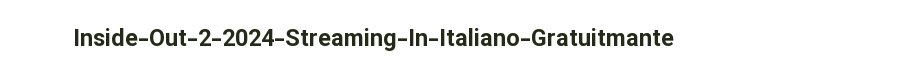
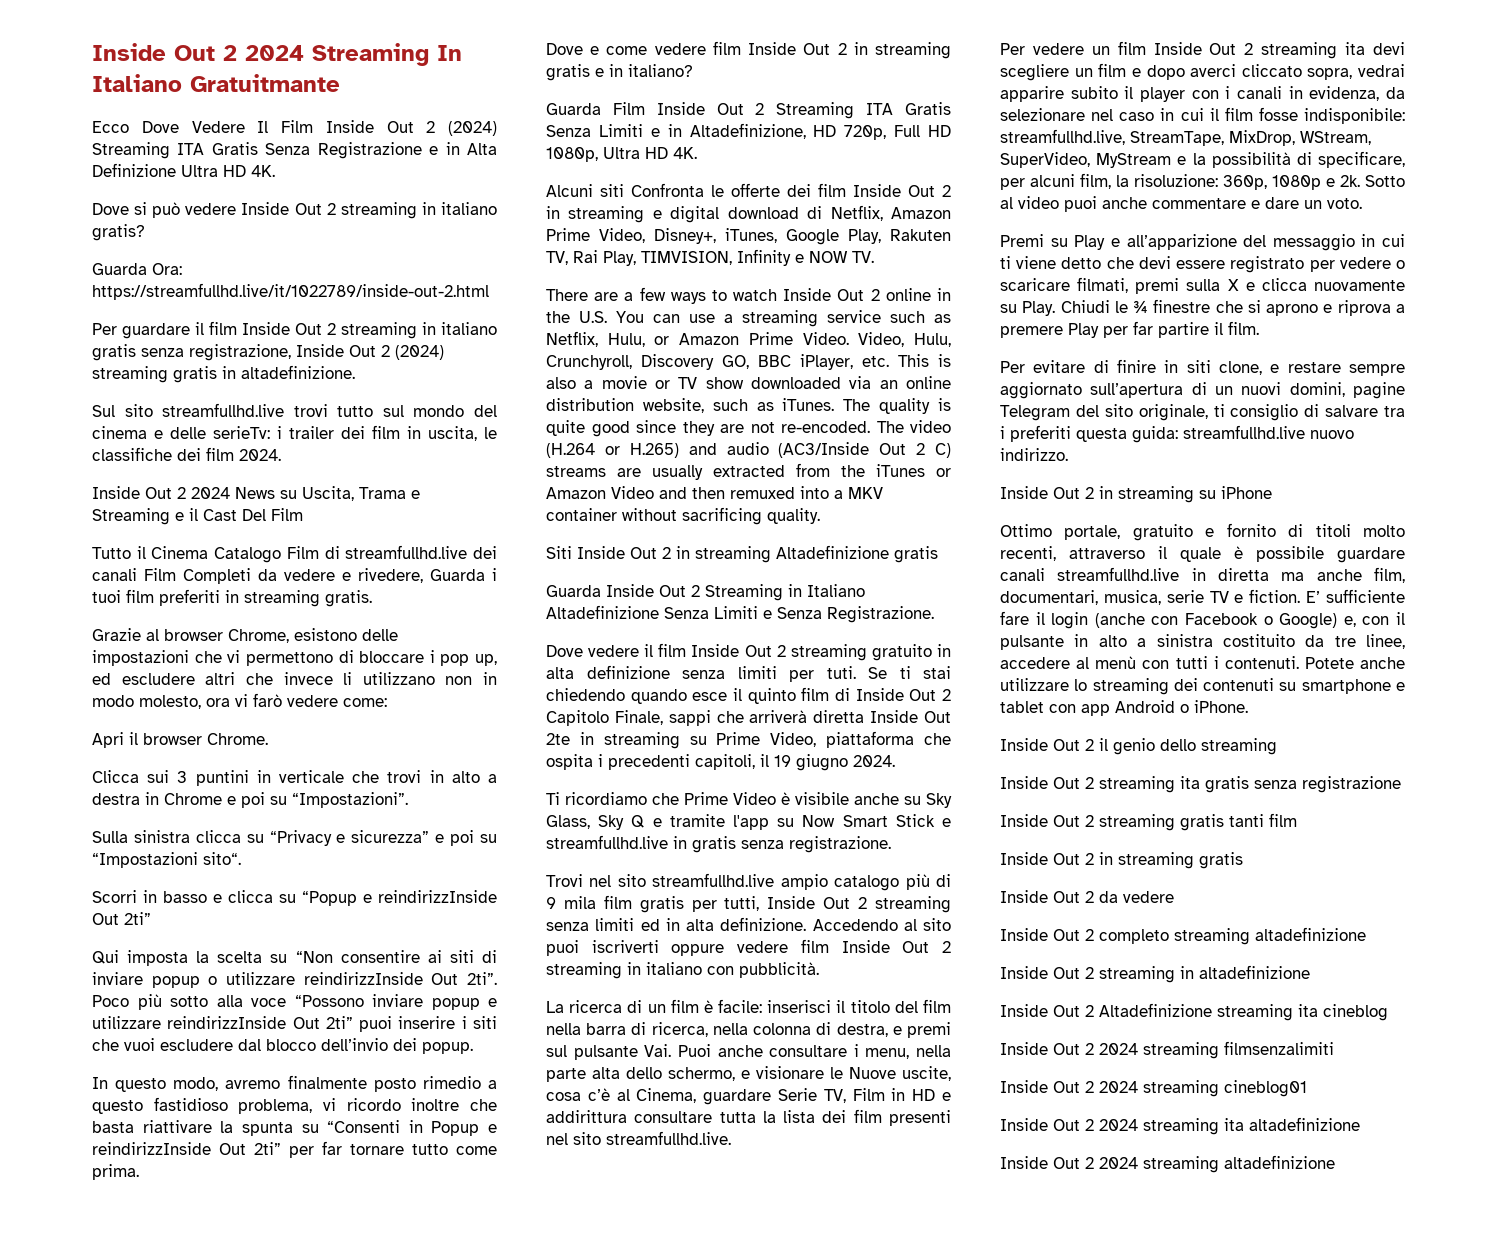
[73,28,674,51] Inside-Out-2-2024-Streaming-In-Italiano-Gratuitmante -> [92,43,462,66] [92,74,340,92] [92,120,497,136] [92,142,497,159] [92,163,275,177] [92,202,497,219] [92,224,145,241] [92,263,182,275] [92,283,489,300] [92,321,497,339] [92,344,444,361] [92,365,355,383] [92,403,497,417] [92,425,497,441] [92,447,281,461] [92,486,420,501] [92,508,303,525] [92,545,498,563] [92,568,497,584] [92,589,372,607] [92,628,398,643] [92,650,497,666] [92,672,497,685] [92,693,387,709] [92,732,268,748] [92,770,497,786] [92,792,408,808] [92,830,498,846] [92,852,241,868] [92,890,497,906] [92,912,151,925] [92,950,497,966] [92,972,497,988] [92,994,497,1010] [92,1016,497,1032] [92,1038,473,1054] [92,1075,498,1092] [92,1097,497,1114] [92,1120,497,1136] [92,1141,497,1158] [92,1164,139,1180] [546,41,951,59] [546,64,693,81] [546,102,951,119] [546,123,951,140] [546,147,697,162] [546,183,951,197] [546,205,951,223] [546,228,951,245] [546,249,874,266] [546,287,951,304] [546,310,951,327] [546,331,951,347] [546,354,951,370] [546,376,951,389] [546,398,951,414] [546,420,951,437] [546,442,951,458] [546,463,951,480] [546,486,883,499] [546,507,820,525] [546,545,938,563] [546,584,865,601] [546,605,934,623] [546,643,951,661] [546,665,951,682] [546,687,951,704] [546,710,951,726] [546,731,951,749] [546,754,895,771] [546,792,952,808] [546,814,951,830] [546,835,891,853] [546,873,951,891] [546,895,951,913] [546,917,951,931] [546,939,951,956] [546,962,819,979] [546,999,951,1013] [546,1022,951,1038] [546,1044,951,1060] [546,1066,951,1082] [546,1088,951,1105] [546,1109,951,1126] [546,1131,731,1145] [1000,41,1405,59] [1000,63,1405,81] [1000,86,1405,102] [1000,107,1405,124] [1000,129,1371,146] [1000,151,1405,168] [1000,173,1405,190] [1000,196,1362,212] [1000,234,1405,251] [1000,256,1405,273] [1000,277,1405,294] [1000,299,1405,316] [1000,321,1259,338] [1000,359,1405,376] [1000,382,1405,399] [1000,404,1405,421] [1000,425,1354,443] [1000,448,1068,461] [1000,486,1272,503] [1000,523,1405,541] [1000,546,1405,563] [1000,567,1405,583] [1000,589,1405,605] [1000,611,1405,629] [1000,634,1405,650] [1000,656,1405,669] [1000,678,1405,695] [1000,700,1248,716] [1000,738,1277,755] [1000,776,1401,793] [1000,813,1297,831] [1000,852,1243,869] [1000,890,1174,903] [1000,927,1366,945] [1000,965,1310,983] [1000,1003,1388,1021] [1000,1041,1334,1059] [1000,1080,1307,1097] [1000,1117,1360,1135] [1000,1155,1335,1173] Inside Out 2 2024 Streaming In Italiano Gratuitmante // Ecco Dove Vedere Il Film Inside Out 2 (2024) Streaming ITA Gratis Senza Registrazione e in Alta Definizione Ultra HD 4K. // Dove si può vedere Inside Out 2 streaming in italiano gratis? // Guarda Ora: https://streamfullhd.live/it/1022789/inside-out-2.html // Per guardare il film Inside Out 2 streaming in italiano gratis senza registrazione, Inside Out 2 (2024) streaming gratis in altadefinizione. // Sul sito streamfullhd.live trovi tutto sul mondo del cinema e delle serieTv: i trailer dei film in uscita, le classifiche dei film 2024. // Inside Out 2 2024 News su Uscita, Trama e Streaming e il Cast Del Film // Tutto il Cinema Catalogo Film di streamfullhd.live dei canali Film Completi da vedere e rivedere, Guarda i tuoi film preferiti in streaming gratis. // Grazie al browser Chrome, esistono delle impostazioni che vi permettono di bloccare i pop up, ed escludere altri che invece li utilizzano non in modo molesto, ora vi farò vedere come: // Apri il browser Chrome. // Clicca sui 3 puntini in verticale che trovi in alto a destra in Chrome e poi su “Impostazioni”. // Sulla sinistra clicca su “Privacy e sicurezza” e poi su “Impostazioni sito“. // Scorri in basso e clicca su “Popup e reindirizzInside Out 2ti” // Qui imposta la scelta su “Non consentire ai siti di inviare popup o utilizzare reindirizzInside Out 2ti”. Poco più sotto alla voce “Possono inviare popup e utilizzare reindirizzInside Out 2ti” puoi inserire i siti che vuoi escludere dal blocco dell’invio dei popup. // In questo modo, avremo finalmente posto rimedio a questo fastidioso problema, vi ricordo inoltre che basta riattivare la spunta su “Consenti in Popup e reindirizzInside Out 2ti” per far tornare tutto come prima. // Dove e come vedere film Inside Out 2 in streaming gratis e in italiano? // Guarda Film Inside Out 2 Streaming ITA Gratis Senza Limiti e in Altadefinizione, HD 720p, Full HD 1080p, Ultra HD 4K. // Alcuni siti Confronta le offerte dei film Inside Out 2 in streaming e digital download di Netflix, Amazon Prime Video, Disney+, iTunes, Google Play, Rakuten TV, Rai Play, TIMVISION, Infinity e NOW TV. // There are a few ways to watch Inside Out 2 online in the U.S. You can use a streaming service such as Netflix, Hulu, or Amazon Prime Video. Video, Hulu, Crunchyroll, Discovery GO, BBC iPlayer, etc. This is also a movie or TV show downloaded via an online distribution website, such as iTunes. The quality is quite good since they are not re-encoded. The video (H.264 or H.265) and audio (AC3/Inside Out 2 C) streams are usually extracted from the iTunes or Amazon Video and then remuxed into a MKV container without sacrificing quality. // Siti Inside Out 2 in streaming Altadefinizione gratis // Guarda Inside Out 2 Streaming in Italiano Altadefinizione Senza Limiti e Senza Registrazione. // Dove vedere il film Inside Out 2 streaming gratuito in alta definizione senza limiti per tuti. Se ti stai chiedendo quando esce il quinto film di Inside Out 2 Capitolo Finale, sappi che arriverà diretta Inside Out 2te in streaming su Prime Video, piattaforma che ospita i precedenti capitoli, il 19 giugno 2024. // Ti ricordiamo che Prime Video è visibile anche su Sky Glass, Sky Q e tramite l'app su Now Smart Stick e streamfullhd.live in gratis senza registrazione. // Trovi nel sito streamfullhd.live ampio catalogo più di 9 mila film gratis per tutti, Inside Out 2 streaming senza limiti ed in alta definizione. Accedendo al sito puoi iscriverti oppure vedere film Inside Out 2 streaming in italiano con pubblicità. // La ricerca di un film è facile: inserisci il titolo del film nella barra di ricerca, nella colonna di destra, e premi sul pulsante Vai. Puoi anche consultare i menu, nella parte alta dello schermo, e visionare le Nuove uscite, cosa c’è al Cinema, guardare Serie TV, Film in HD e addirittura consultare tutta la lista dei film presenti nel sito streamfullhd.live. // Per vedere un film Inside Out 2 streaming ita devi scegliere un film e dopo averci cliccato sopra, vedrai apparire subito il player con i canali in evidenza, da selezionare nel caso in cui il film fosse indisponibile: streamfullhd.live, StreamTape, MixDrop, WStream, SuperVideo, MyStream e la possibilità di specificare, per alcuni film, la risoluzione: 360p, 1080p e 2k. Sotto al video puoi anche commentare e dare un voto. // Premi su Play e all’apparizione del messaggio in cui ti viene detto che devi essere registrato per vedere o scaricare filmati, premi sulla X e clicca nuovamente su Play. Chiudi le ¾ finestre che si aprono e riprova a premere Play per far partire il film. // Per evitare di finire in siti clone, e restare sempre aggiornato sull’apertura di un nuovi domini, pagine Telegram del sito originale, ti consiglio di salvare tra i preferiti questa guida: streamfullhd.live nuovo indirizzo. // Inside Out 2 in streaming su iPhone // Ottimo portale, gratuito e fornito di titoli molto recenti, attraverso il quale è possibile guardare canali streamfullhd.live in diretta ma anche film, documentari, musica, serie TV e fiction. E’ sufficiente fare il login (anche con Facebook o Google) e, con il pulsante in alto a sinistra costituito da tre linee, accedere al menù con tutti i contenuti. Potete anche utilizzare lo streaming dei contenuti su smartphone e tablet con app Android o iPhone. // Inside Out 2 il genio dello streaming // Inside Out 2 streaming ita gratis senza registrazione // Inside Out 2 streaming gratis tanti film // Inside Out 2 in streaming gratis // Inside Out 2 da vedere // Inside Out 2 completo streaming altadefinizione // Inside Out 2 streaming in altadefinizione // Inside Out 2 Altadefinizione streaming ita cineblog // Inside Out 2 2024 streaming filmsenzalimiti // Inside Out 2 2024 streaming cineblog01 // Inside Out 2 2024 streaming ita altadefinizione // Inside Out 2 2024 streaming altadefinizione

